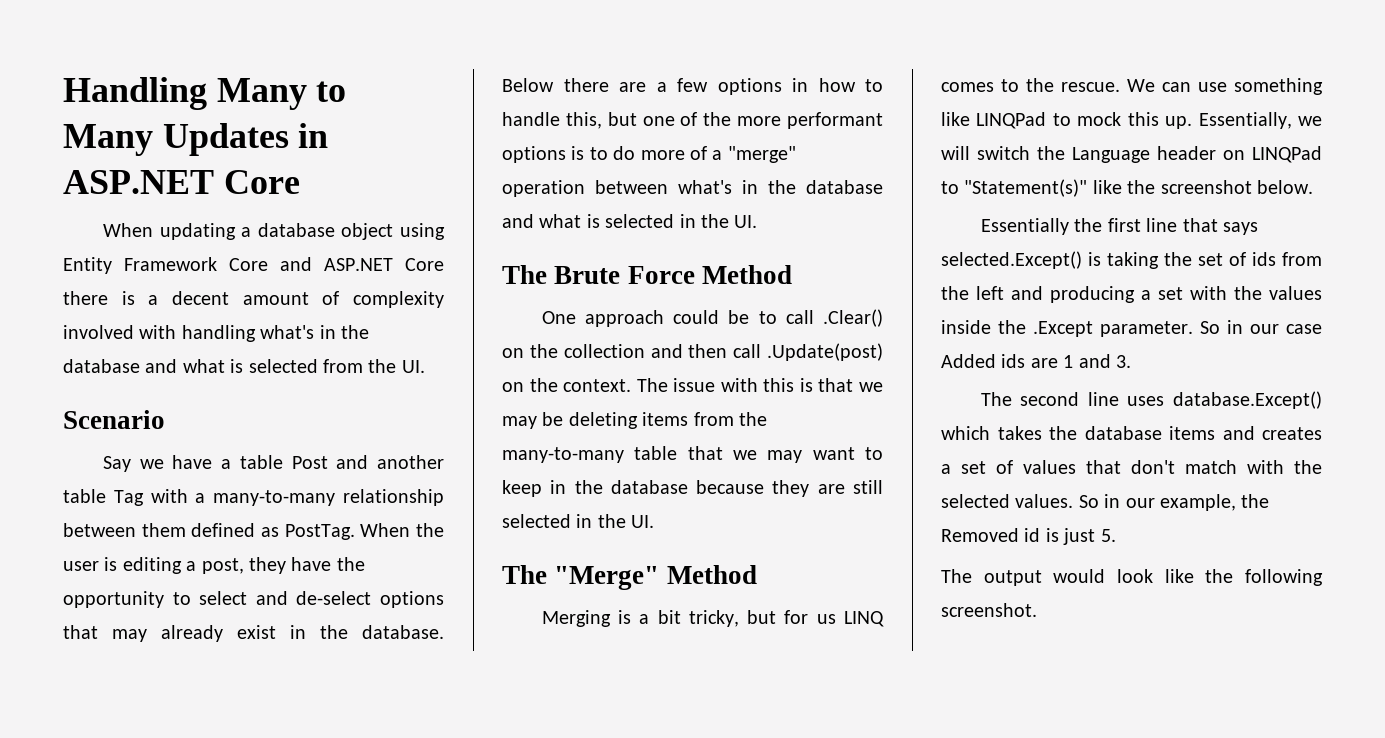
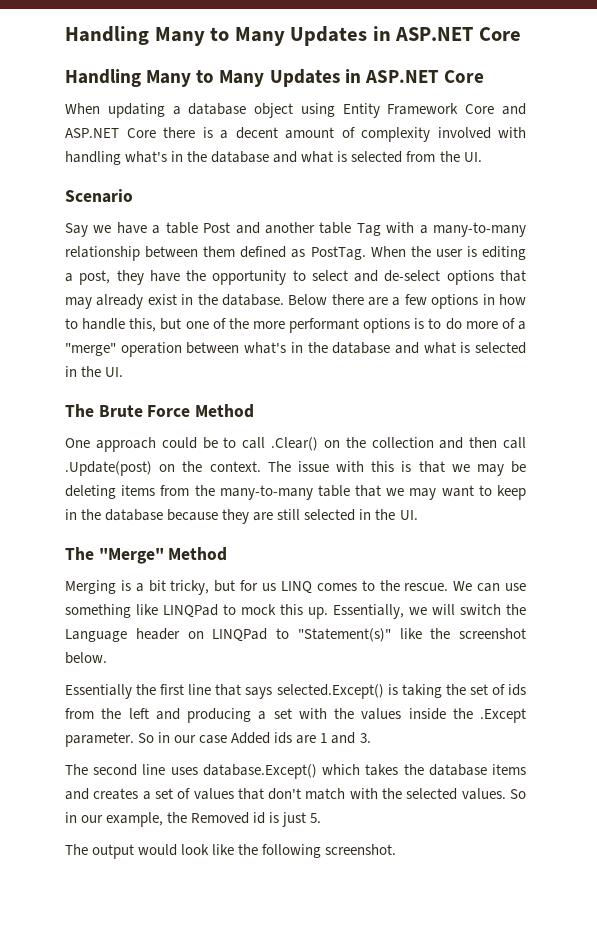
[63,77,347,110] [63,123,329,156] [63,170,300,194] Handling Many to Many Updates in ASP.NET Core -> [65,26,521,46] [65,69,484,87] Handling Many to Many Updates in ASP.NET Core // Handling Many to Many Updates in ASP.NET Core

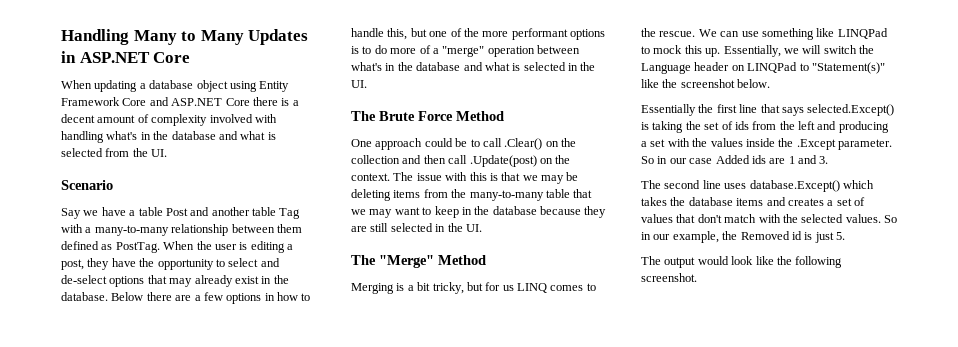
[65,26,521,46] [65,69,484,87] Handling Many to Many Updates in ASP.NET Core // Handling Many to Many Updates in ASP.NET Core -> [61,29,309,45] [61,51,191,63] Handling Many to Many Updates in ASP.NET Core

